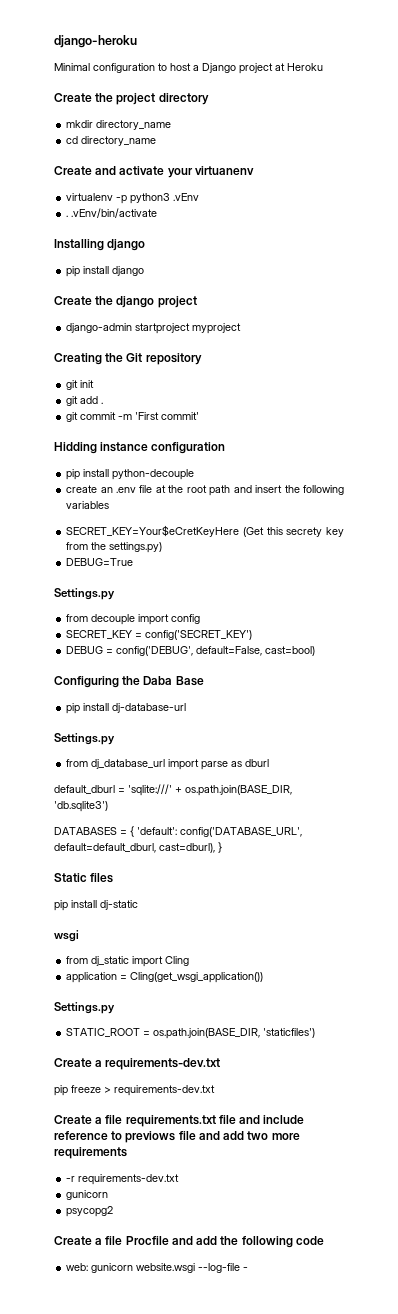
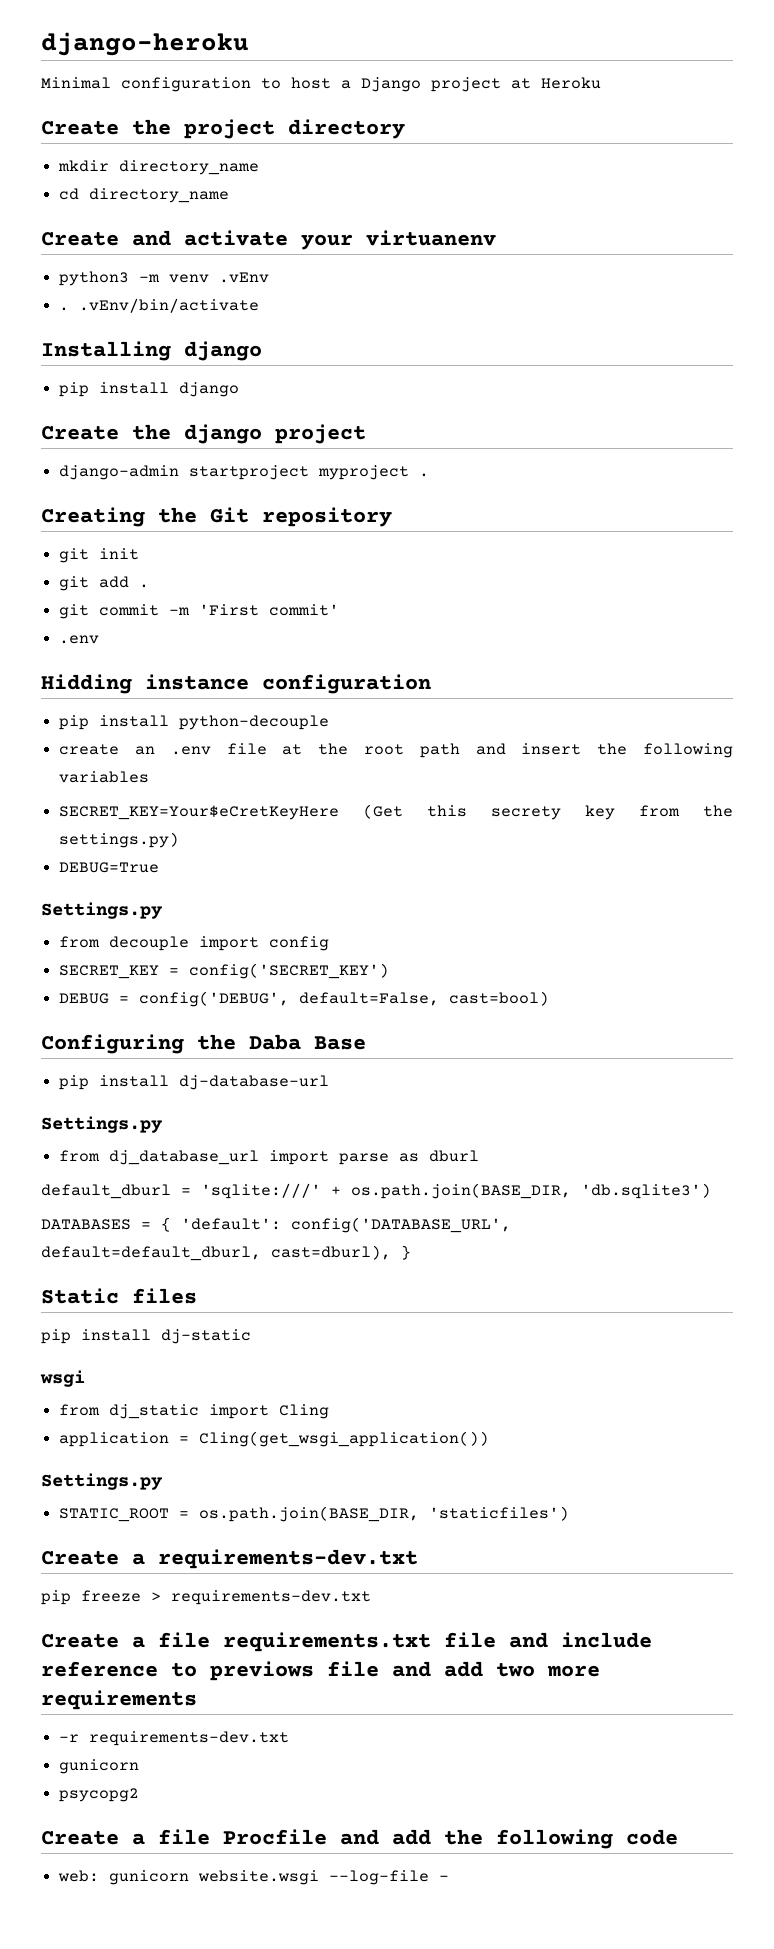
[66,193,171,204] virtualenv -p python3 -> [59,271,210,286] python3 -m venv
(242, 328) none -> [419,473,430,477] .
(200, 416) none -> [59,635,100,644] // .env

